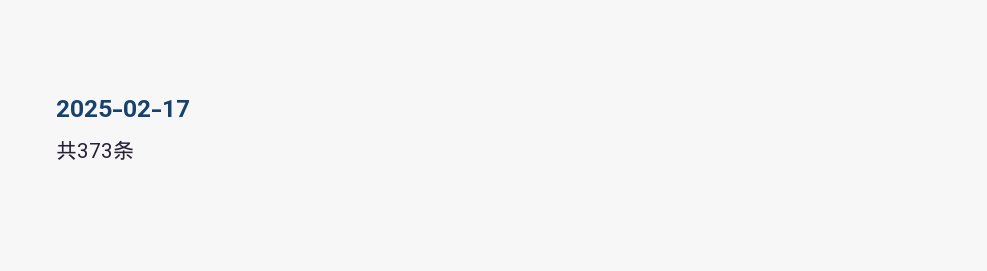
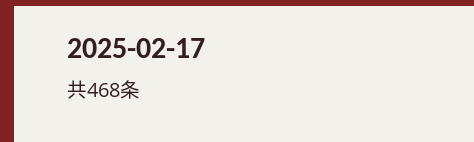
[77,143,113,158] 373 -> [87,83,120,97] 468

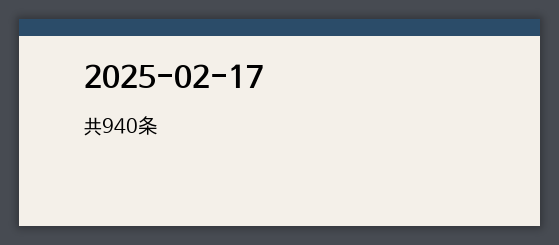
[87,83,120,97] 468 -> [102,118,138,134] 940

